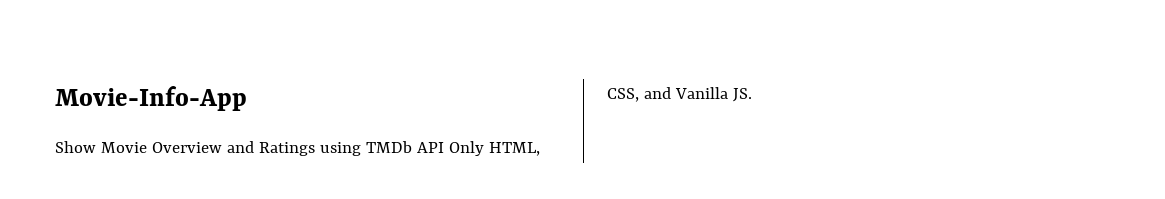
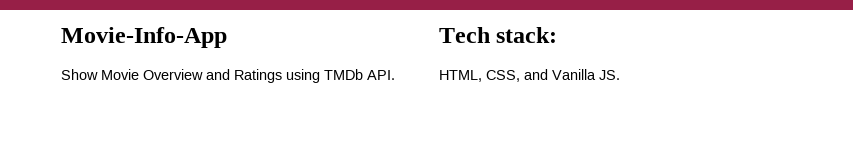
[416,141,484,156] API Only -> [367,70,395,80] [439,27,558,43] API. // Tech stack: //

